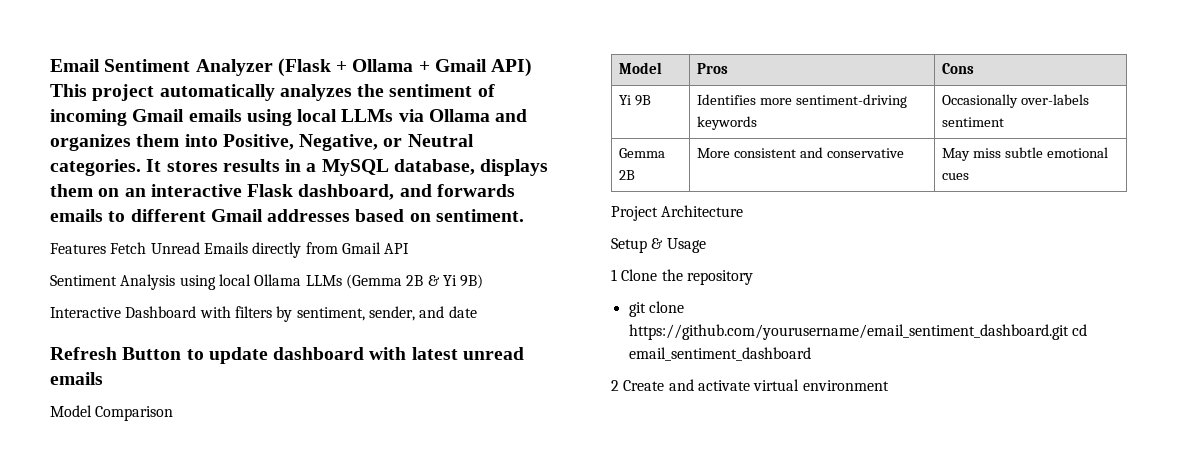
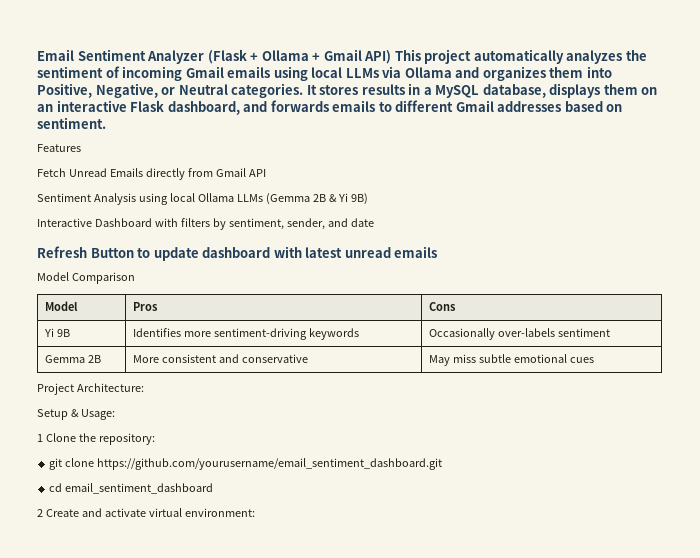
(106, 248) none -> (81, 148) //
[661,205,744,217] Architecture -> [76,383,144,392] Architecture:
[666,238,706,253] Usage -> [80,409,115,420] Usage:
[686,270,753,285] repository -> [98,433,155,445] repository:
(1069, 332) none -> (443, 464) //
[802,380,889,391] environment -> [184,508,255,517] environment:

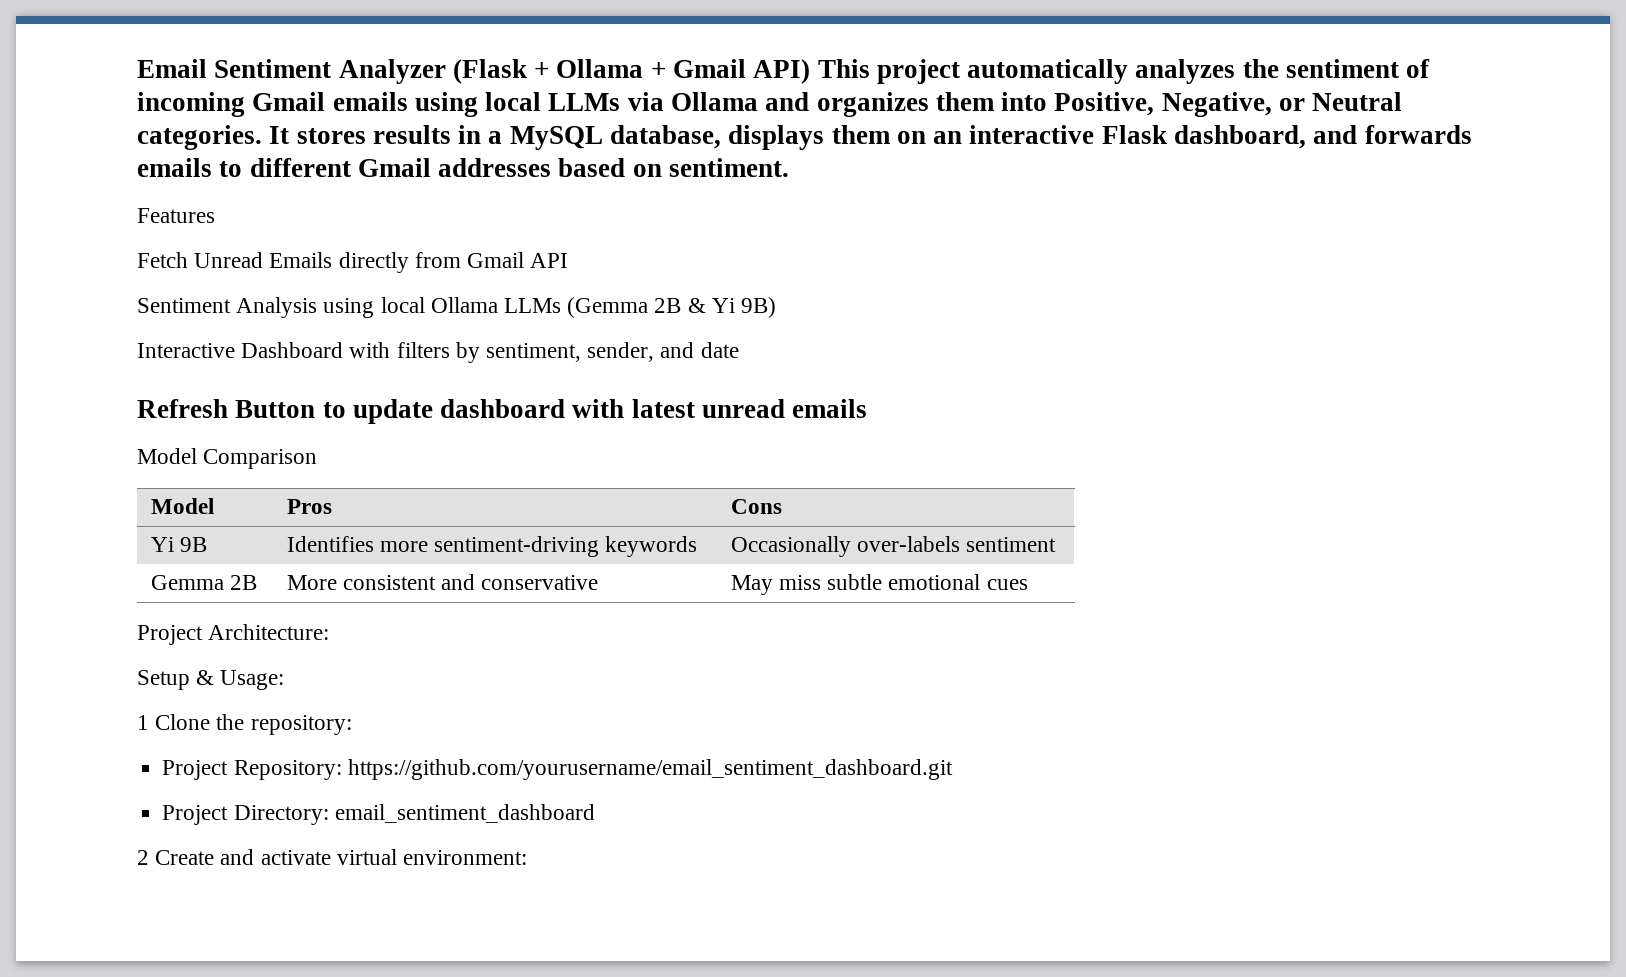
[49,458,95,470] git clone -> [162,760,342,780] Project Repository:
[49,483,63,492] cd -> [162,805,329,825] Project Directory:

